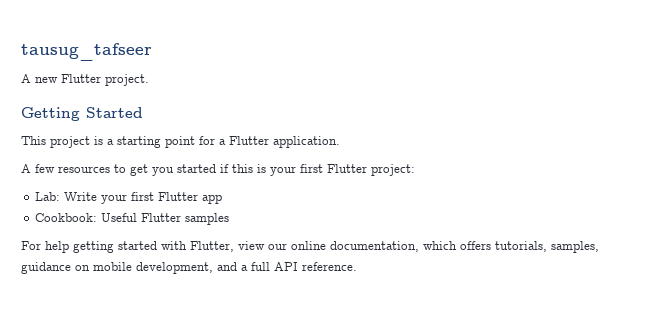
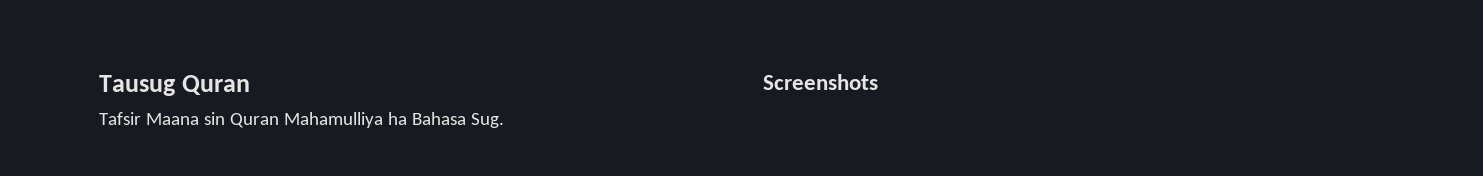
[21,43,152,61] [21,74,149,86] [21,107,143,121] [21,136,340,148] [21,164,415,176] [35,192,223,204] [35,213,230,225] [21,241,599,253] [21,262,357,274] tausug_tafseer // A new Flutter project. // Getting Started // This project is a starting point for a Flutter application. // A few resources to get you started if this is your first Flutter project: // Lab: Write your first Flutter app // Cookbook: Useful Flutter samples // For help getting started with Flutter, view our online documentation, which offers tutorials, samples, guidance on mobile development, and a full API reference. -> [99,75,251,96] [99,112,504,128] [763,74,878,90] Tausug Quran // Tafsir Maana sin Quran Mahamulliya ha Bahasa Sug. // Screenshots

